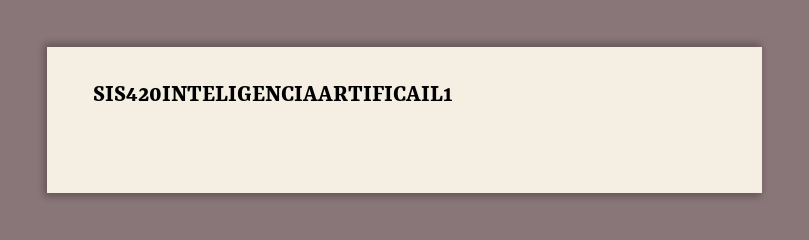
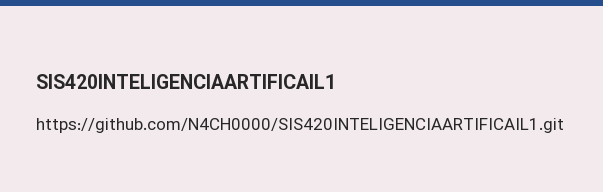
(453, 93) none -> [36,118,564,133] // https://github.com/N4CH0000/SIS420INTELIGENCIAARTIFICAIL1.git

